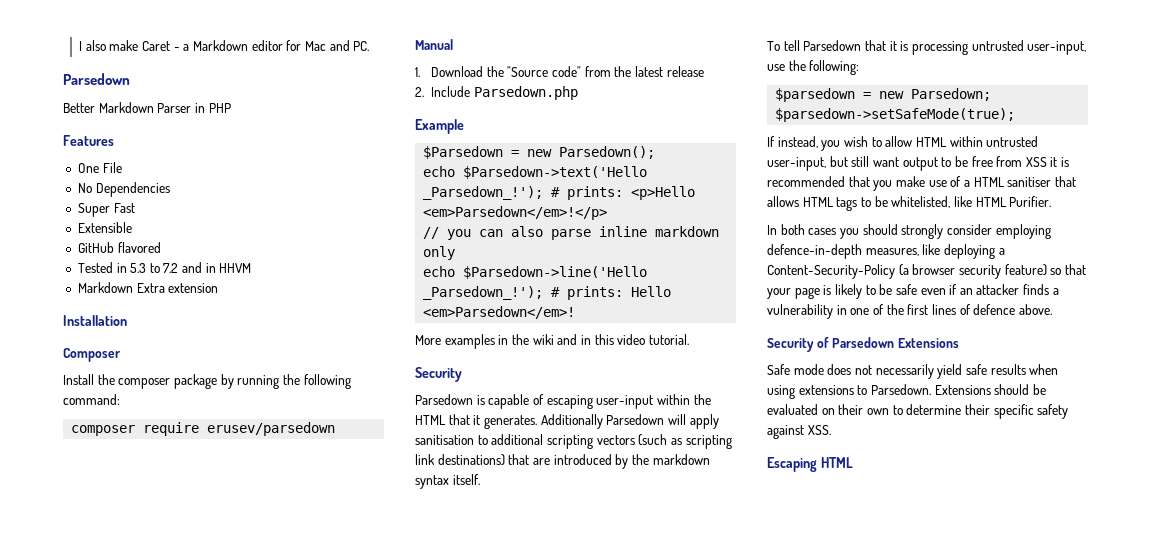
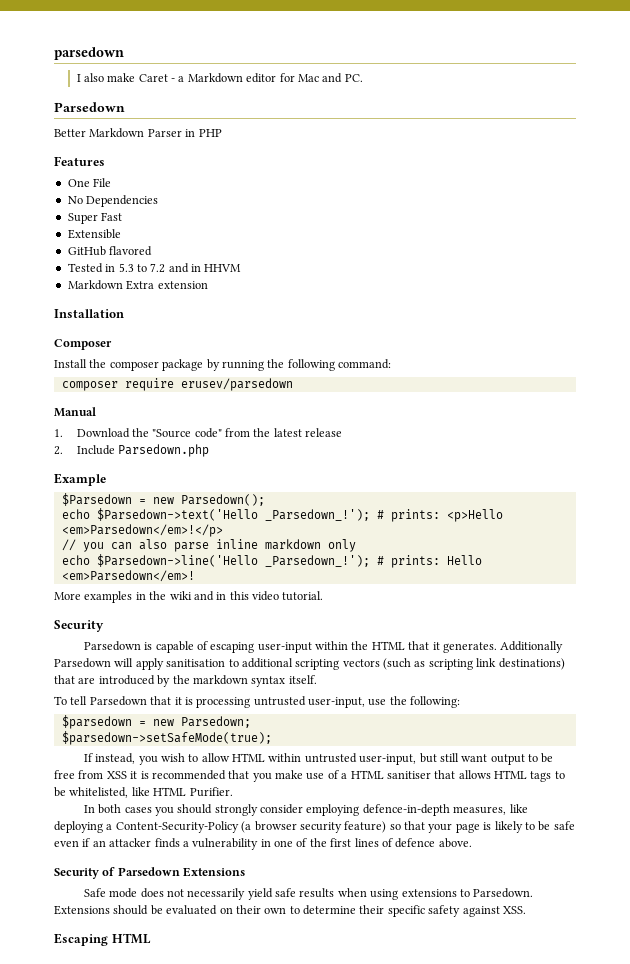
(79, 46) none -> [54,47,124,60] parsedown //

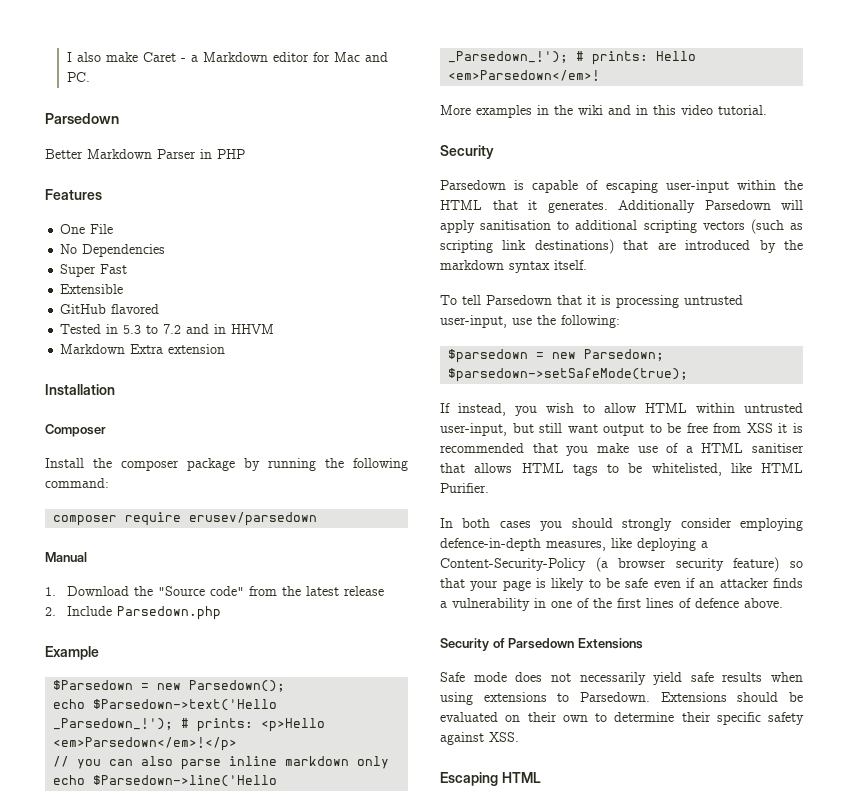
[54,47,124,60] parsedown // -> (66, 57) none

